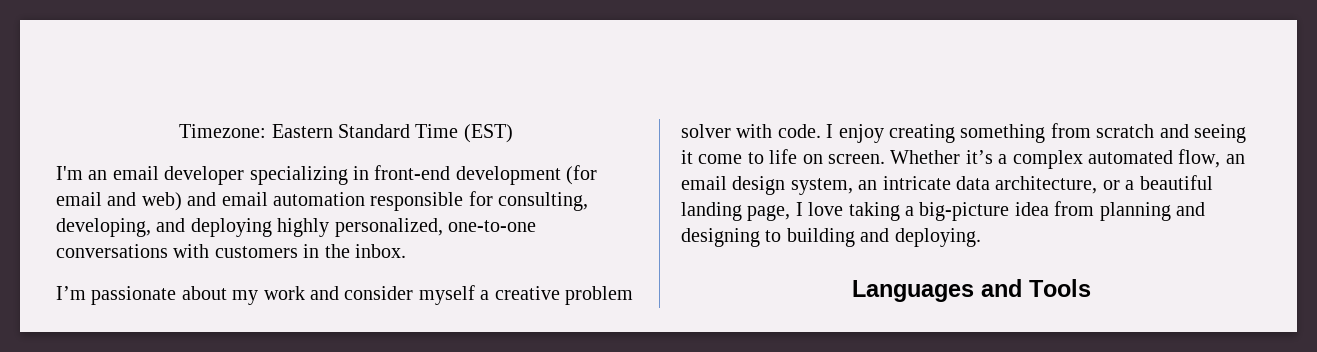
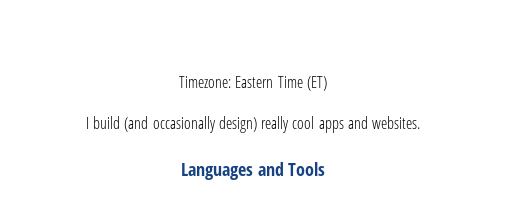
[338,124,513,143] [56,165,598,185] [56,191,589,211] [56,218,536,237] [56,244,406,258] [56,285,633,305] [681,123,1246,143] [681,149,1245,169] [681,175,1213,195] [681,201,1205,221] [681,228,981,247] Standard Time (EST) // I'm an email developer specializing in front-end development (for email and web) and email automation responsible for consulting, developing, and deploying highly personalized, one-to-one conversations with customers in the inbox. // Iʼm passionate about my work and consider myself a creative problem solver with code. I enjoy creating something from scratch and seeing it come to life on screen. Whether itʼs a complex automated flow, an email design system, an intricate data architecture, or a beautiful landing page, I love taking a big-picture idea from planning and designing to building and deploying. -> [277,76,327,91] [85,116,421,133] Time (ET) // I build (and occasionally design) really cool apps and websites.

